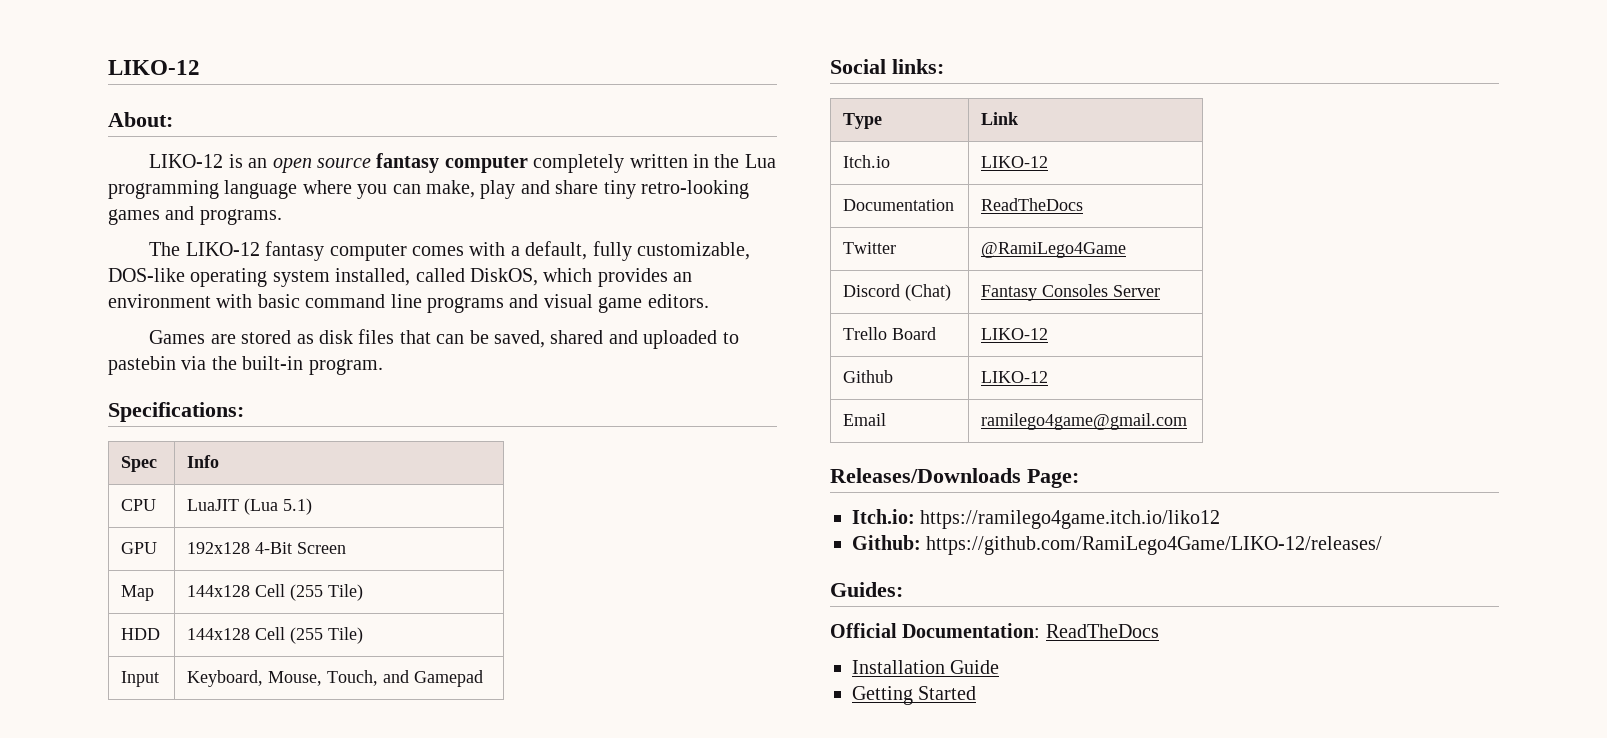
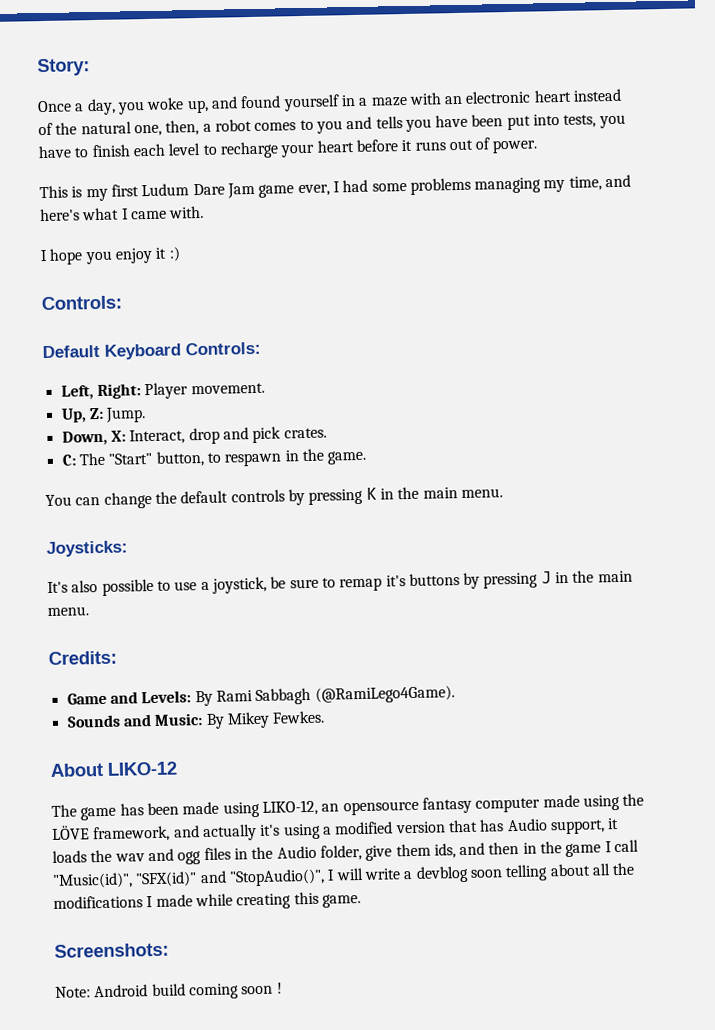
[108,60,200,75] [108,112,173,127] [149,153,776,173] [108,180,749,199] [108,206,282,225] [149,241,750,261] [108,268,693,287] [108,294,709,313] [149,329,739,349] [108,356,383,375] [108,402,244,422] [121,456,158,472] [187,455,220,468] [121,499,157,511] [187,498,313,515] [121,542,158,554] [187,542,347,554] [121,585,155,601] [187,584,364,601] [121,628,161,640] [187,627,364,644] [121,671,160,687] [187,670,484,687] [830,59,944,74] [843,113,883,129] [981,112,1019,125] [843,155,891,168] [981,156,1049,168] [843,199,955,211] [981,198,1084,211] [843,242,897,254] [981,242,1127,258] [843,284,952,301] [981,284,1161,301] [843,327,937,340] [981,328,1049,340] [843,370,894,383] [981,371,1049,383] [843,413,887,426] [981,413,1188,430] [830,468,1079,488] [852,509,1221,529] [852,535,1383,555] [830,582,903,597] [830,623,1159,638] [852,660,1000,674] [852,686,977,705] LIKO-12 // About: // LIKO-12 is an open source fantasy computer completely written in the Lua programming language where you can make, play and share tiny retro-looking games and programs. // The LIKO-12 fantasy computer comes with a default, fully customizable, DOS-like operating system installed, called DiskOS, which provides an environment with basic command line programs and visual game editors. // Games are stored as disk files that can be saved, shared and uploaded to pastebin via the built-in program. // Specifications: // Spec | Info // CPU | LuaJIT (Lua 5.1) // GPU | 192x128 4-Bit Screen // Map | 144x128 Cell (255 Tile) // HDD | 144x128 Cell (255 Tile) // Input | Keyboard, Mouse, Touch, and Gamepad // Social links: // Type | Link // Itch.io | LIKO-12 // Documentation | ReadTheDocs // Twitter | @RamiLego4Game // Discord (Chat) | Fantasy Consoles Server // Trello Board | LIKO-12 // Github | LIKO-12 // Email | ramilego4game@gmail.com // Releases/Downloads Page: // Itch.io: https://ramilego4game.itch.io/liko12 // Github: https://github.com/RamiLego4Game/LIKO-12/releases/ // Guides: // Official Documentation: ReadTheDocs // Installation Guide // Getting Started -> [37,58,90,77] [37,88,623,116] [38,113,626,137] [38,137,539,159] [39,174,632,202] [40,205,205,222] [40,246,181,265] [41,295,122,311] [42,341,261,360] [60,382,265,400] [60,407,147,423] [61,426,327,446] [61,448,368,467] [45,486,503,509] [46,540,128,558] [47,570,633,596] [47,606,89,617] [48,650,117,666] [66,685,455,707] [66,710,326,729] [50,761,177,777] [51,793,645,821] [51,817,620,843] [52,839,640,865] [52,862,636,889] [53,891,361,910] [54,942,169,958] [55,982,283,1000] Story: // Once a day, you woke up, and found yourself in a maze with an electronic heart instead of the natural one, then, a robot comes to you and tells you have been put into tests, you have to finish each level to recharge your heart before it runs out of power. // This is my first Ludum Dare Jam game ever, I had some problems managing my time, and here's what I came with. // I hope you enjoy it :) // Controls: // Default Keyboard Controls: // Left, Right: Player movement. // Up, Z: Jump. // Down, X: Interact, drop and pick crates. // C: The "Start" button, to respawn in the game. // You can change the default controls by pressing K in the main menu. // Joysticks: // It's also possible to use a joystick, be sure to remap it's buttons by pressing J in the main menu. // Credits: // Game and Levels: By Rami Sabbagh (@RamiLego4Game). // Sounds and Music: By Mikey Fewkes. // About LIKO-12 // The game has been made using LIKO-12, an opensource fantasy computer made using the LÖVE framework, and actually it's using a modified version that has Audio support, it loads the wav and ogg files in the Audio folder, give them ids, and then in the game I call "Music(id)", "SFX(id)" and "StopAudio()", I will write a devblog soon telling about all the modifications I made while creating this game. // Screenshots: // Note: Android build coming soon !

